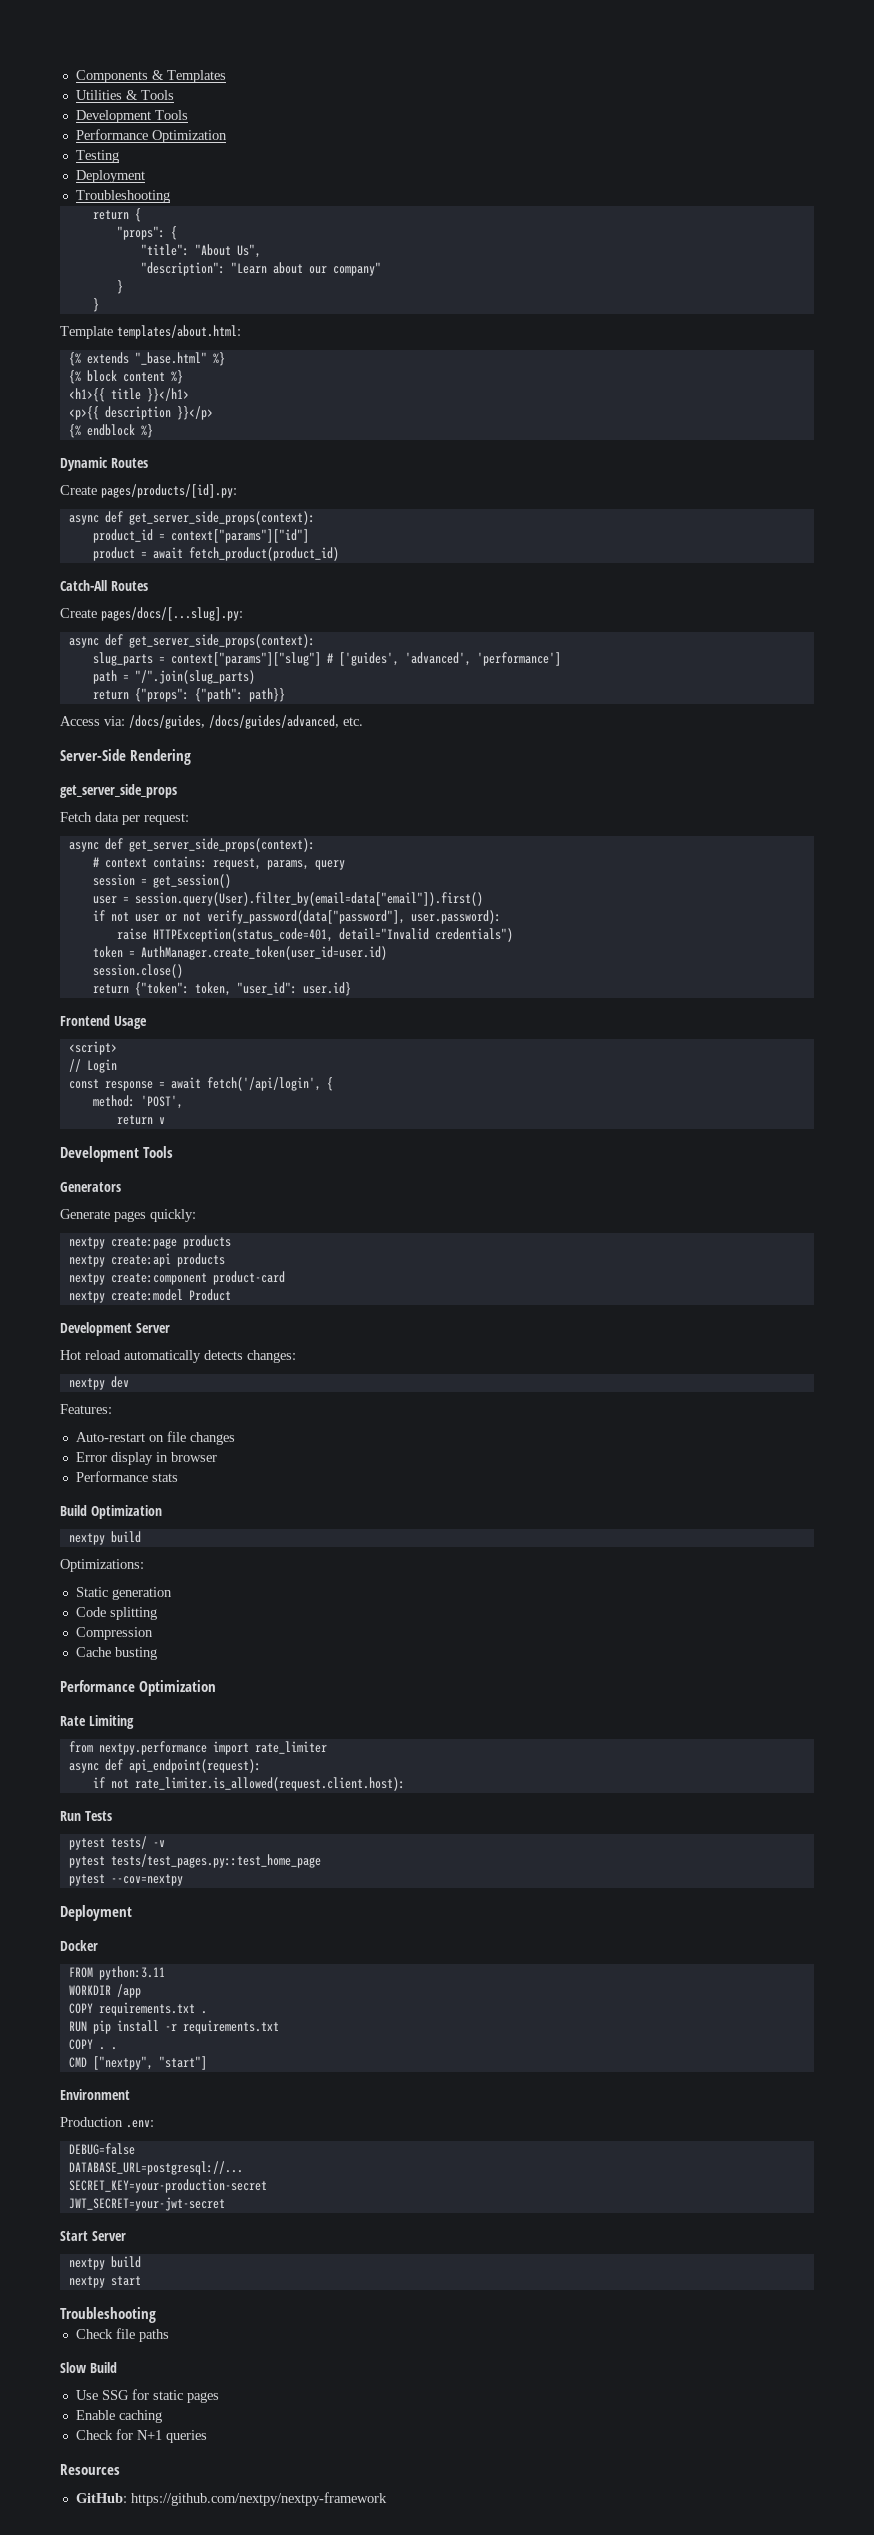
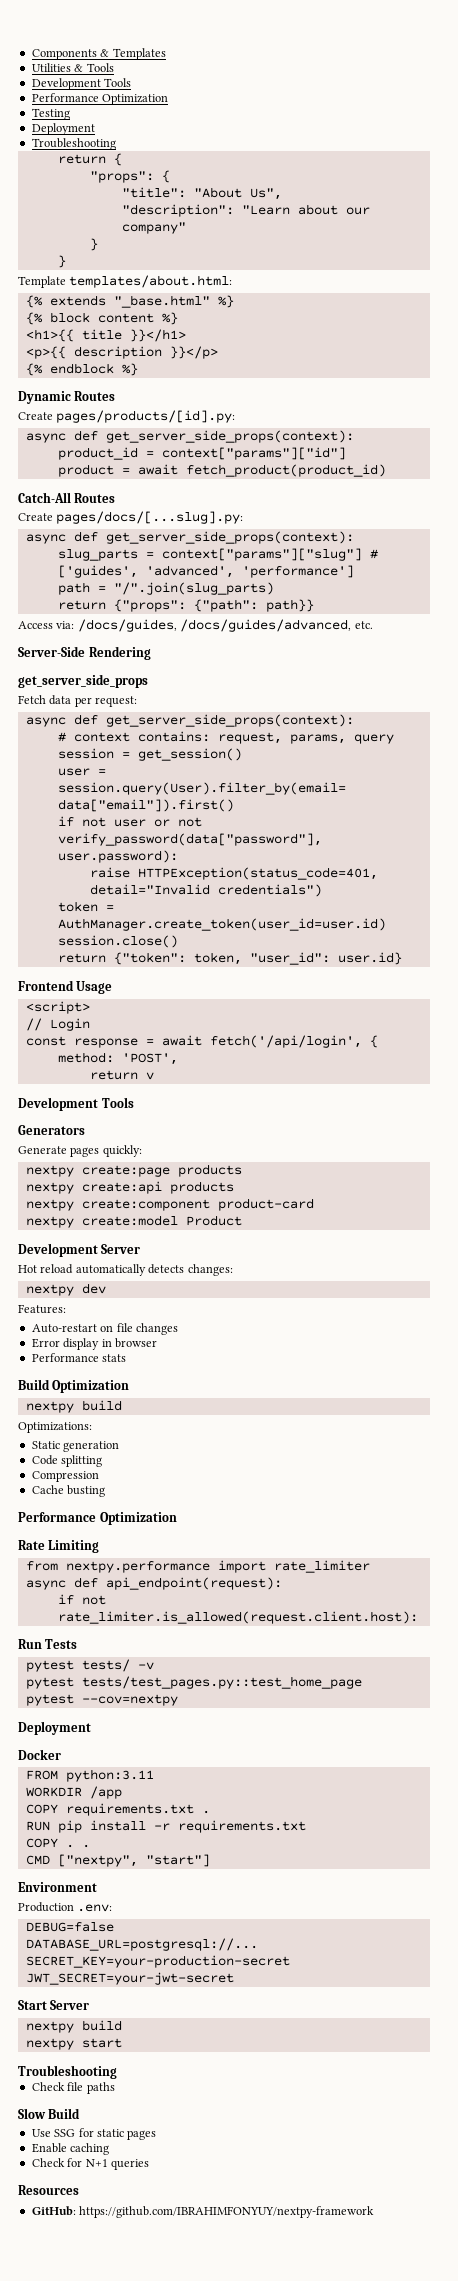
[130,2492,387,2506] https://github.com/nextpy/nextpy-framework -> [79,2206,375,2218] https://github.com/IBRAHIMFONYUY/nextpy-framework

